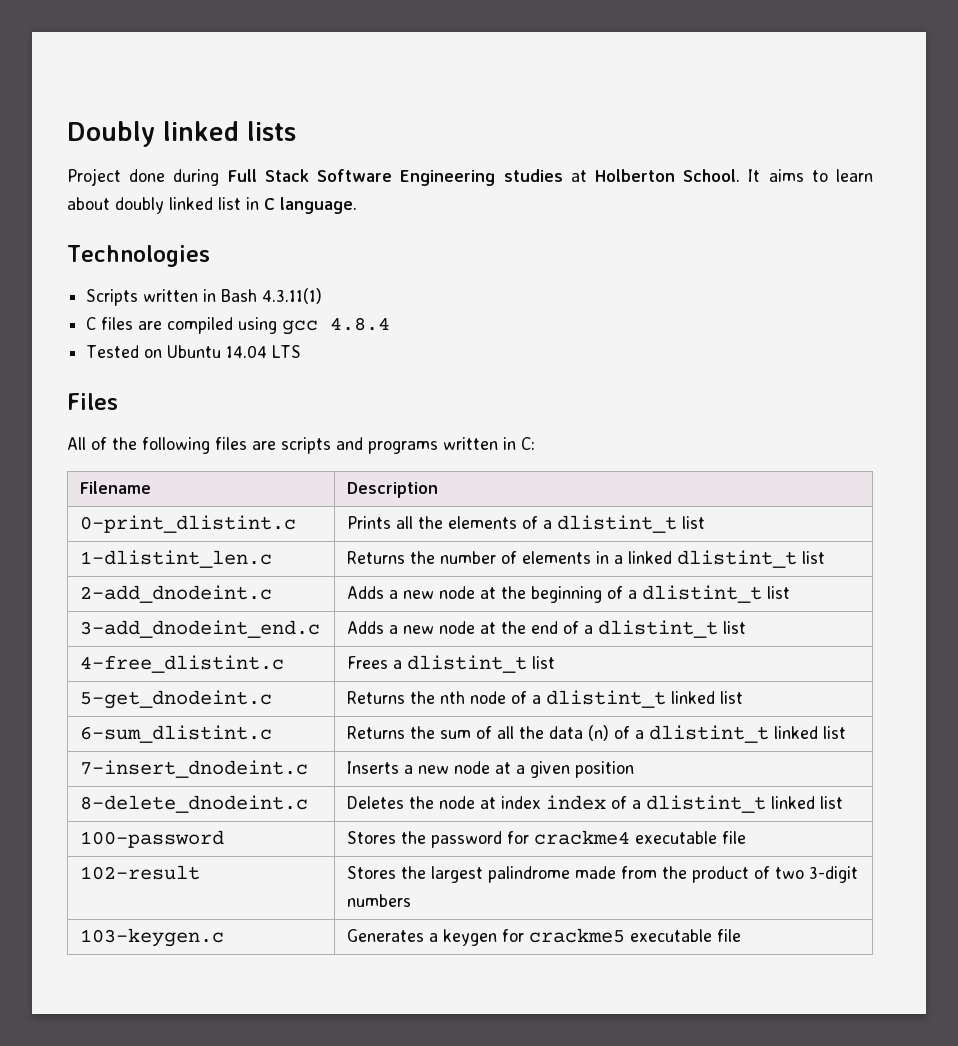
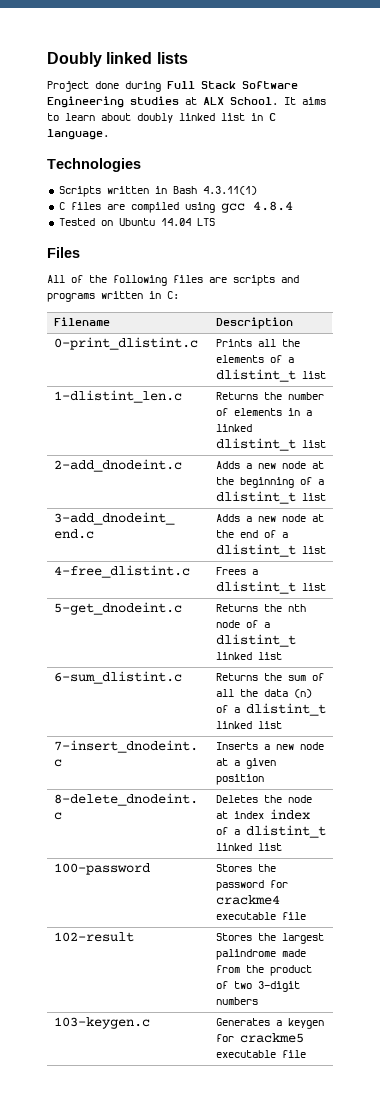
[594,169,675,182] Holberton -> [203,97,224,105] ALX

